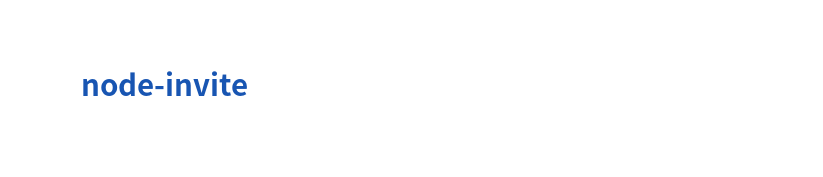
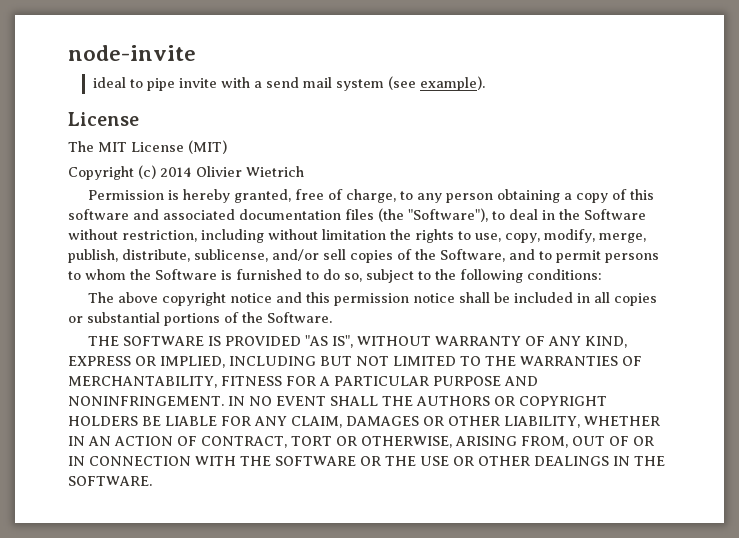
(248, 83) none -> [92,76,485,91] [68,112,139,126] [68,140,227,154] [68,165,304,180] [87,189,654,203] [68,208,646,222] [68,229,646,243] [68,249,659,263] [68,269,602,283] [87,292,657,306] [68,312,332,326] [87,335,627,348] [68,356,642,368] [68,376,538,388] [68,396,607,406] [68,416,660,428] [68,436,654,448] [68,456,665,466] [68,476,152,486] // ideal to pipe invite with a send mail system (see example). // License // The MIT License (MIT) // Copyright (c) 2014 Olivier Wietrich // Permission is hereby granted, free of charge, to any person obtaining a copy of this software and associated documentation files (the "Software"), to deal in the Software without restriction, including without limitation the rights to use, copy, modify, merge, publish, distribute, sublicense, and/or sell copies of the Software, and to permit persons to whom the Software is furnished to do so, subject to the following conditions: // The above copyright notice and this permission notice shall be included in all copies or substantial portions of the Software. // THE SOFTWARE IS PROVIDED "AS IS", WITHOUT WARRANTY OF ANY KIND, EXPRESS OR IMPLIED, INCLUDING BUT NOT LIMITED TO THE WARRANTIES OF MERCHANTABILITY, FITNESS FOR A PARTICULAR PURPOSE AND NONINFRINGEMENT. IN NO EVENT SHALL THE AUTHORS OR COPYRIGHT HOLDERS BE LIABLE FOR ANY CLAIM, DAMAGES OR OTHER LIABILITY, WHETHER IN AN ACTION OF CONTRACT, TORT OR OTHERWISE, ARISING FROM, OUT OF OR IN CONNECTION WITH THE SOFTWARE OR THE USE OR OTHER DEALINGS IN THE SOFTWARE.

